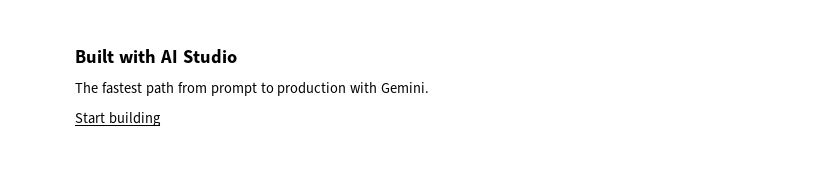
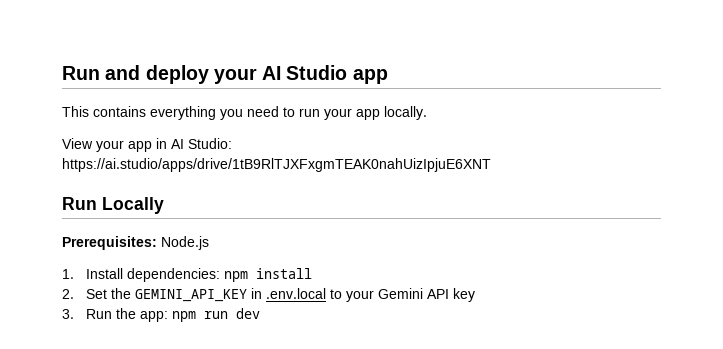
[75,49,237,64] [75,82,430,96] [75,112,161,126] Built with AI Studio // The fastest path from prompt to production with Gemini. // Start building -> [62,65,388,84] [62,106,427,120] [62,138,232,152] [62,158,491,172] [62,197,164,214] [62,236,209,250] [62,268,312,282] [62,288,475,302] [62,308,260,322] Run and deploy your AI Studio app // This contains everything you need to run your app locally. // View your app in AI Studio: https://ai.studio/apps/drive/1tB9RlTJXFxgmTEAK0nahUizIpjuE6XNT // Run Locally // Prerequisites: Node.js // 1. Install dependencies: npm install // 2. Set the GEMINI_API_KEY in .env.local to your Gemini API key // 3. Run the app: npm run dev

